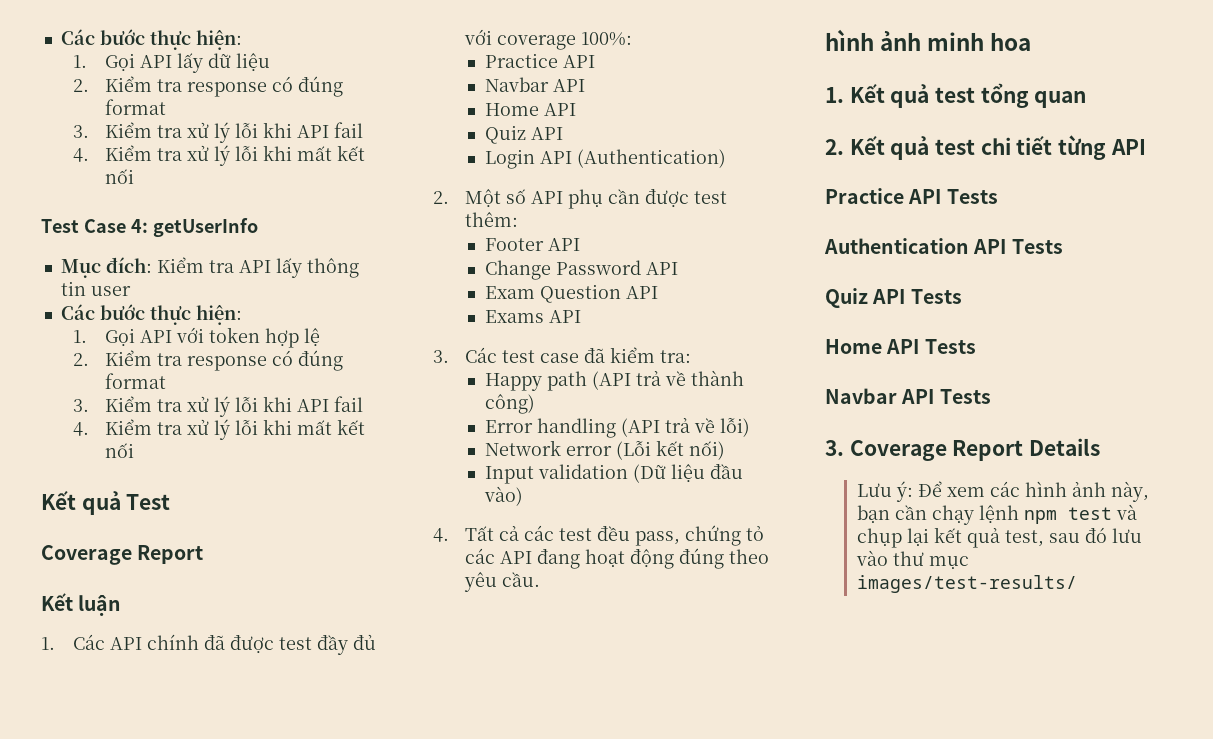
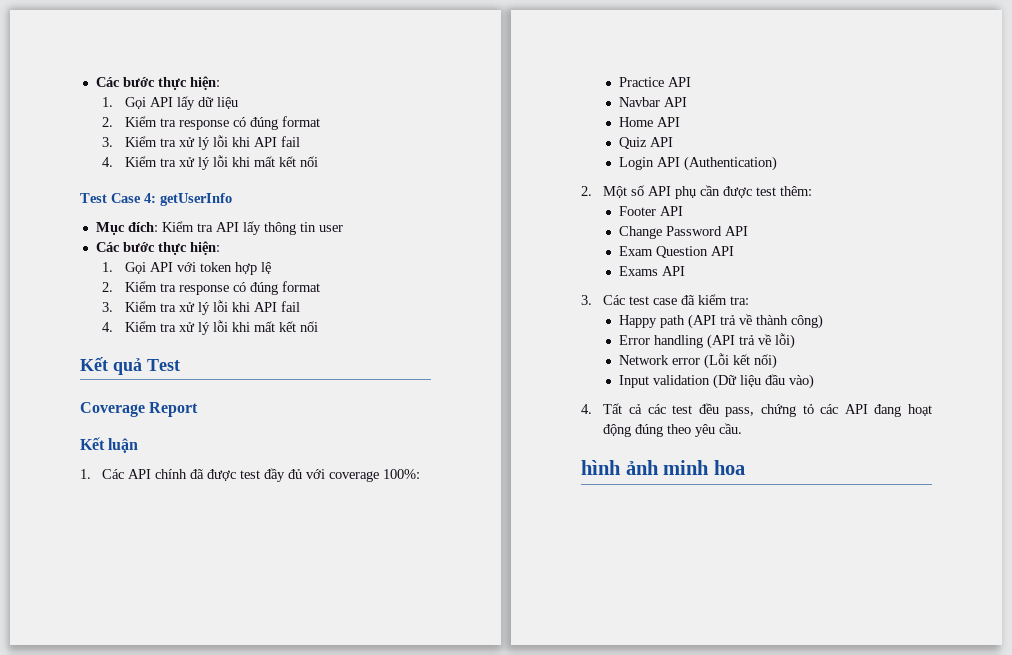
[825,83,1087,108] [825,135,1146,160] [825,188,998,204] [824,238,1063,254] [825,288,962,308] [825,339,976,354] [825,388,991,404] [825,438,1101,461] [856,481,1149,502] [856,504,1137,525] [856,527,1142,548] [855,550,969,570] [856,575,1077,593] // 1. Kết quả test tổng quan // 2. Kết quả test chi tiết từng API // Practice API Tests // Authentication API Tests // Quiz API Tests // Home API Tests // Navbar API Tests // 3. Coverage Report Details // Lưu ý: Để xem các hình ảnh này, bạn cần chạy lệnh npm test và chụp lại kết quả test, sau đó lưu vào thư mục images/test-results/ -> (745, 467) none

